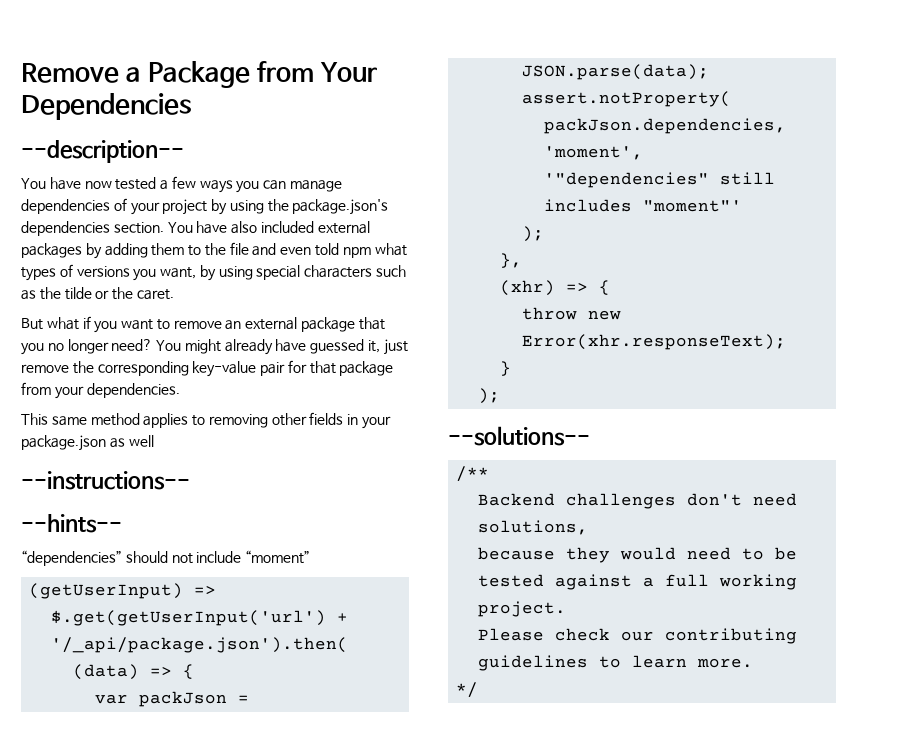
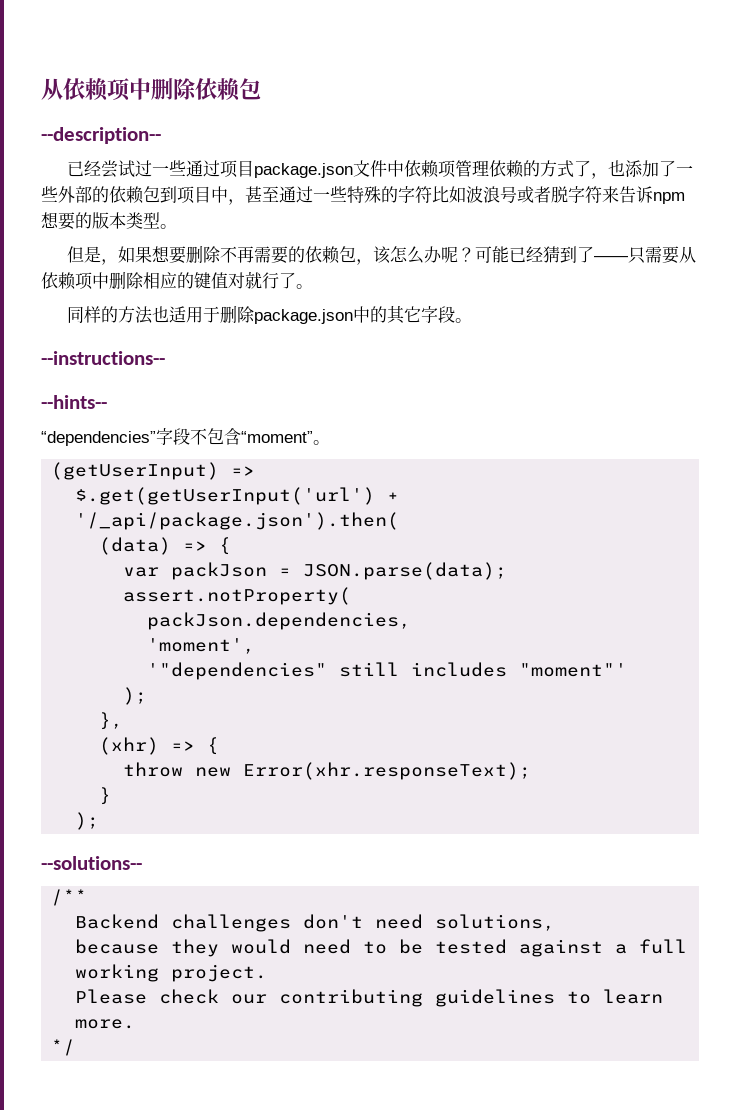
[21,61,377,88] [21,93,191,120] [21,140,184,163] [21,176,343,193] [21,198,389,215] [21,221,370,236] [21,242,407,259] [21,264,407,281] [21,287,174,300] [21,316,385,333] [21,339,408,355] [21,360,394,377] [21,382,180,399] [21,412,392,429] [21,435,154,451] Remove a Package from Your Dependencies // --description-- // You have now tested a few ways you can manage dependencies of your project by using the package.json's dependencies section. You have also included external packages by adding them to the file and even told npm what types of versions you want, by using special characters such as the tilde or the caret. // But what if you want to remove an external package that you no longer need? You might already have guessed it, just remove the corresponding key-value pair for that package from your dependencies. // This same method applies to removing other fields in your package.json as well -> [41,78,261,101] [41,127,161,144] [67,160,694,179] [41,186,685,205] [41,212,177,230] [67,245,697,265] [41,271,313,290] [67,305,473,324] 从依赖项中删除依赖包 // --description-- // 已经尝试过一些通过项目package.json文件中依赖项管理依赖的方式了，也添加了一些外部的依赖包到项目中，甚至通过一些特殊的字符比如波浪号或者脱字符来告诉npm想要的版本类型。 // 但是，如果想要删除不再需要的依赖包，该怎么办呢？可能已经猜到了——只需要从依赖项中删除相应的键值对就行了。 // 同样的方法也适用于删除package.json中的其它字段。
[125,551,242,564] should not include -> [156,428,241,445] 字段不包含
(311, 557) none -> [313,440,330,445] 。

